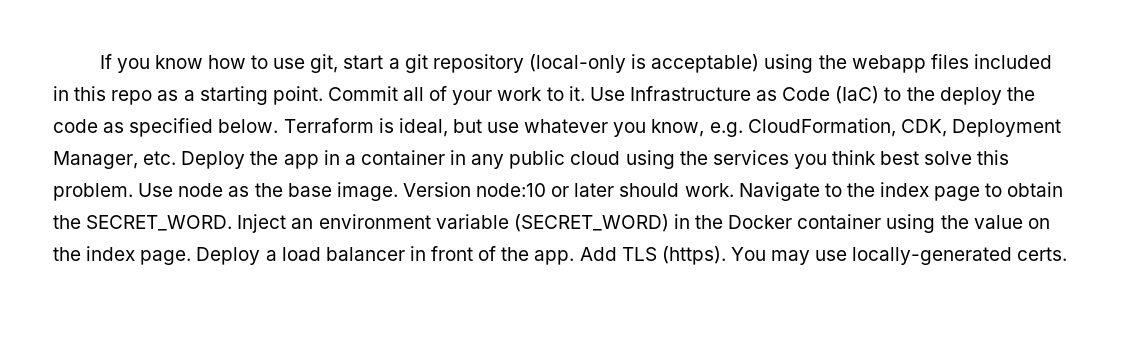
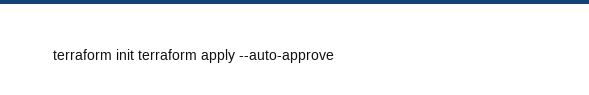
[99,54,1052,73] [53,86,1035,105] [53,118,1061,137] [53,150,1010,169] [53,182,1064,201] [53,214,1050,233] [53,246,1068,265] If you know how to use git, start a git repository (local-only is acceptable) using the webapp files included in this repo as a starting point. Commit all of your work to it. Use Infrastructure as Code (IaC) to the deploy the code as specified below. Terraform is ideal, but use whatever you know, e.g. CloudFormation, CDK, Deployment Manager, etc. Deploy the app in a container in any public cloud using the services you think best solve this problem. Use node as the base image. Version node:10 or later should work. Navigate to the index page to obtain the SECRET_WORD. Inject an environment variable (SECRET_WORD) in the Docker container using the value on the index page. Deploy a load balancer in front of the app. Add TLS (https). You may use locally-generated certs. -> [53,49,334,63] terraform init terraform apply --auto-approve

